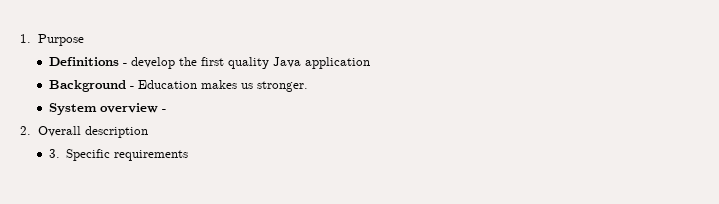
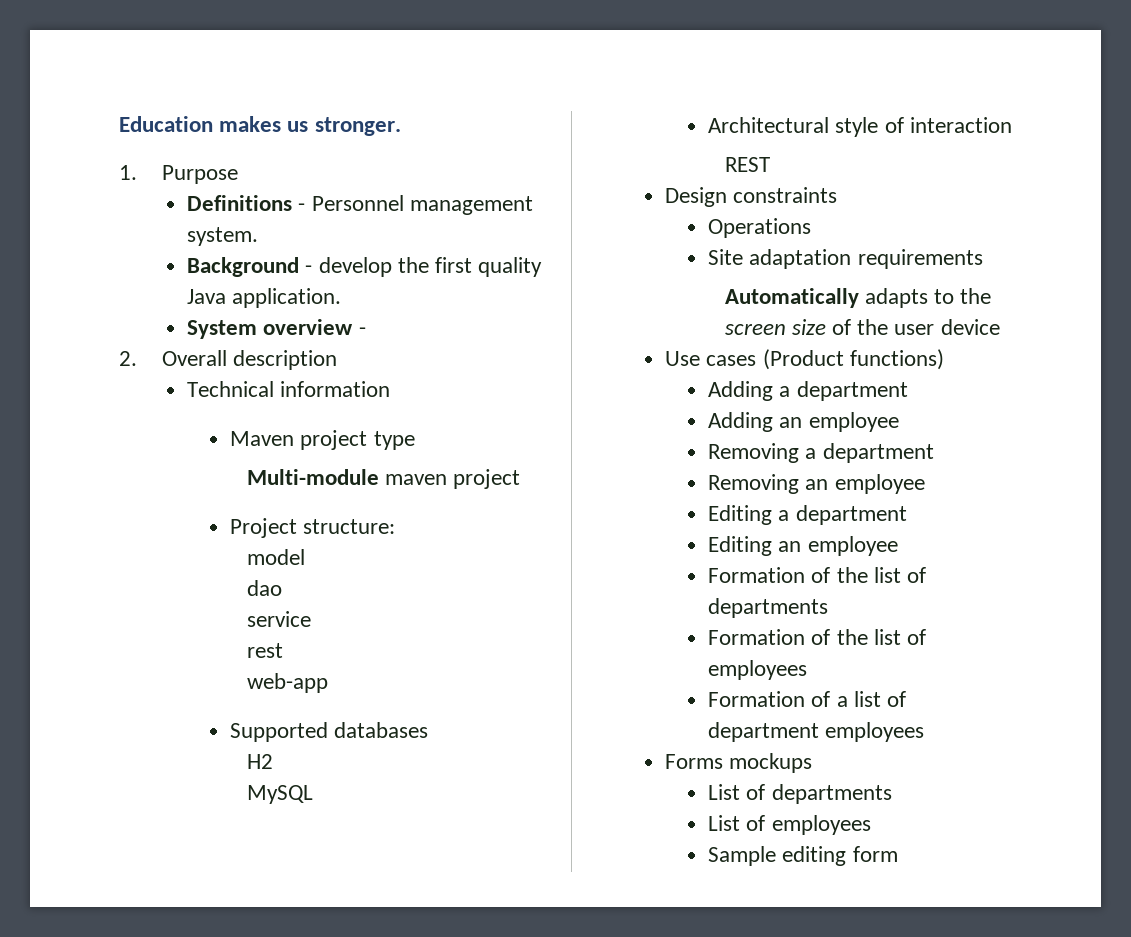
(20, 38) none -> [119,116,401,136] Education makes us stronger. //
(127, 64) none -> [311,195,533,215] [187,227,259,246] [187,257,313,277] Personnel management system. // Background -
[304,57,370,69] [48,80,308,92] application // Background - Education makes us stronger. -> [232,288,342,308] application.
[48,149,189,161] 3. Specific requirements -> [187,381,391,397] [230,430,415,450] [246,469,520,489] [230,518,396,538] [246,549,305,565] [246,580,282,596] [246,611,311,627] [246,643,283,658] [246,673,328,693] [230,722,429,742] [246,754,273,769] [246,785,313,804] [708,117,1012,137] [724,157,770,172] [665,187,838,207] [708,218,812,238] [708,249,983,269] [724,288,992,308] [724,319,1000,335] [665,349,944,370] [708,381,908,401] [708,412,899,432] [708,443,934,463] [708,474,925,494] [708,505,907,525] [708,536,898,556] [708,567,927,583] [708,598,829,618] [708,629,927,645] [708,660,808,680] [708,691,907,707] [708,722,925,742] [665,753,813,773] [708,784,892,804] [708,815,871,835] [708,846,898,866] Technical information // Maven project type // Multi-module maven project // Project structure: // model // dao // service // rest // web-app // Supported databases // H2 // MySQL // Architectural style of interaction // REST // Design constraints // Operations // Site adaptation requirements // Automatically adapts to the screen size of the user device // Use cases (Product functions) // Adding a department // Adding an employee // Removing a department // Removing an employee // Editing a department // Editing an employee // Formation of the list of departments // Formation of the list of employees // Formation of a list of department employees // Forms mockups // List of departments // List of employees // Sample editing form

